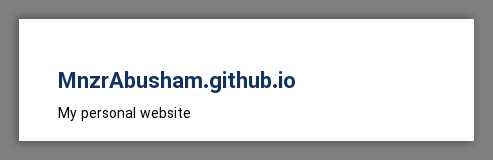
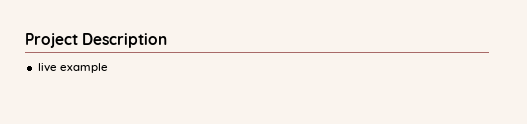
[58,71,296,93] [58,107,191,121] MnzrAbusham.github.io // My personal website -> [25,33,168,48] [37,63,108,73] Project Description // live example

